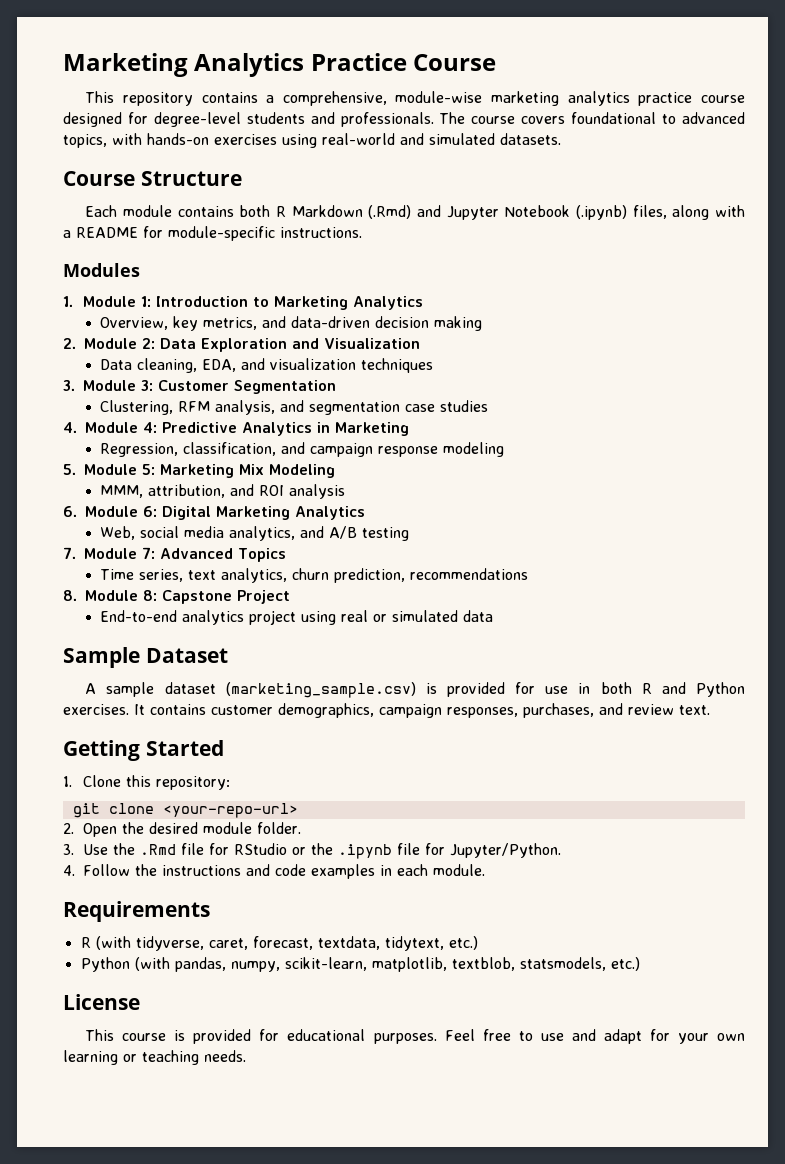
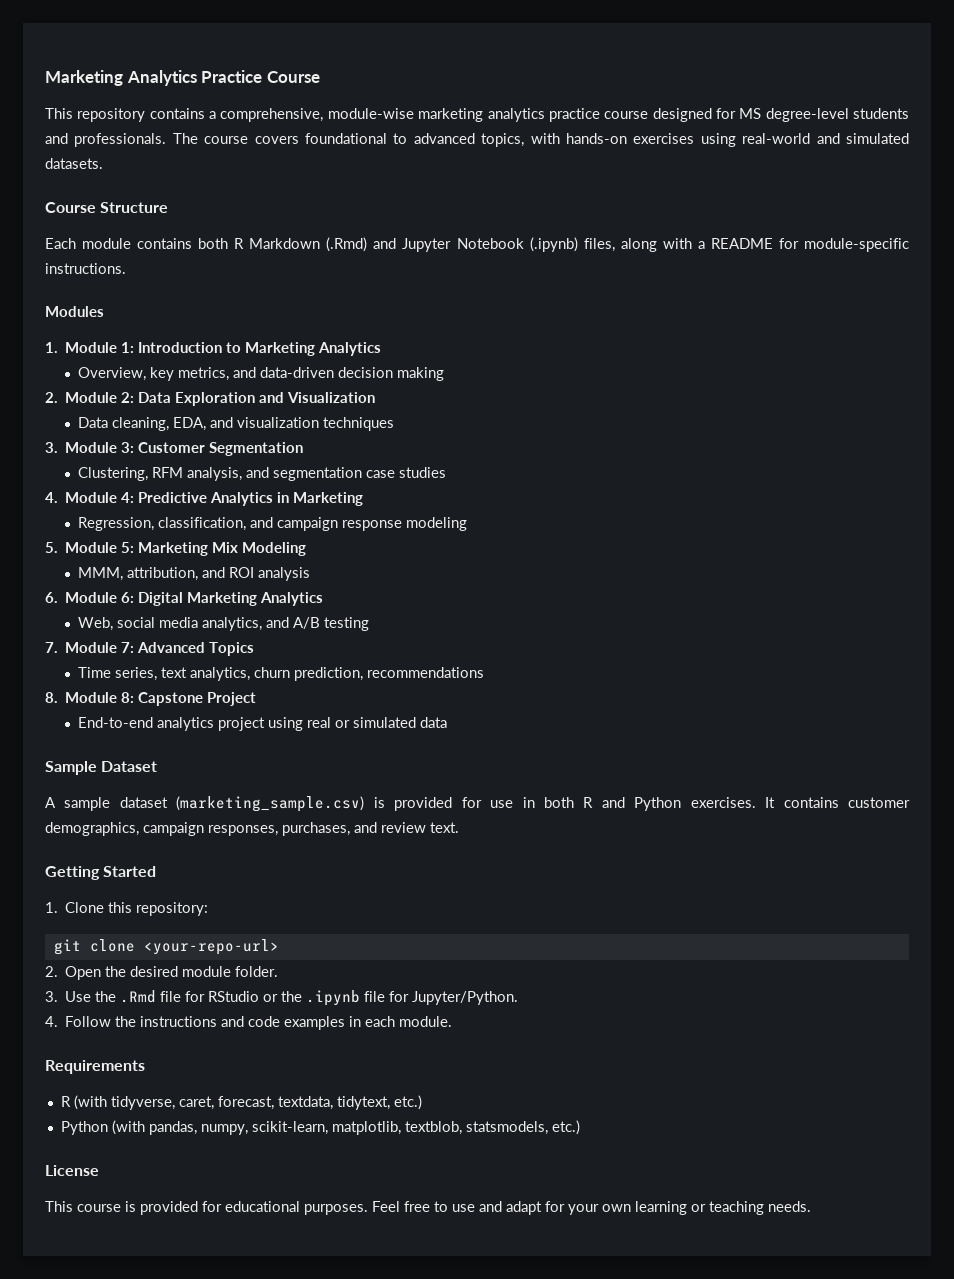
(148, 118) none -> [739,108,762,119] MS

